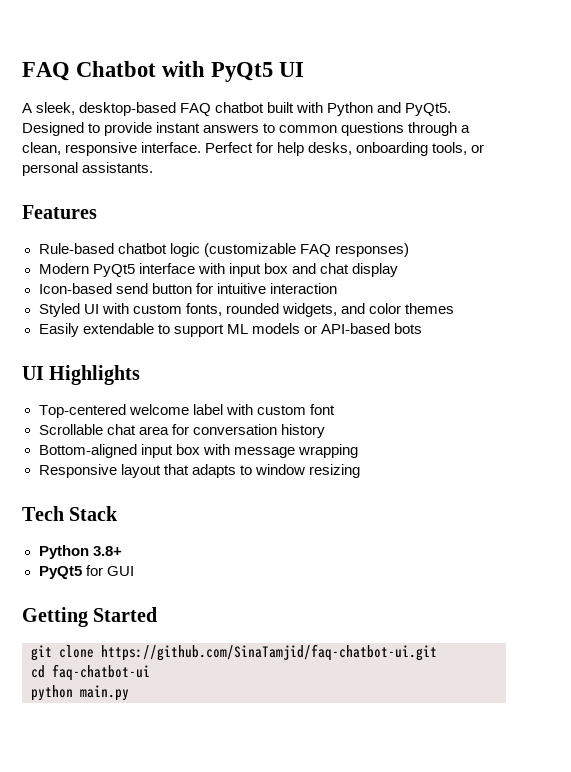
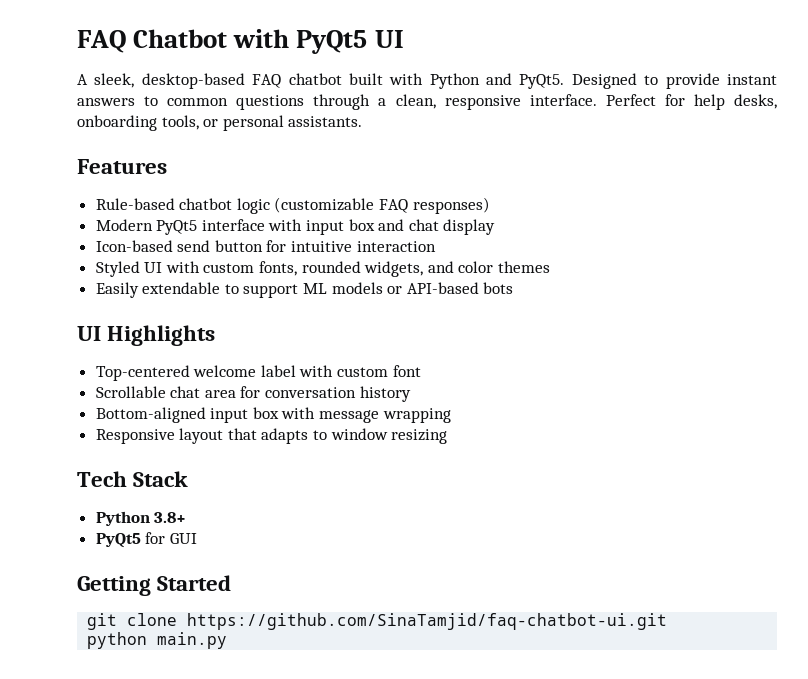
[31,664,150,681] // cd faq-chatbot-ui -> (668, 621) none

